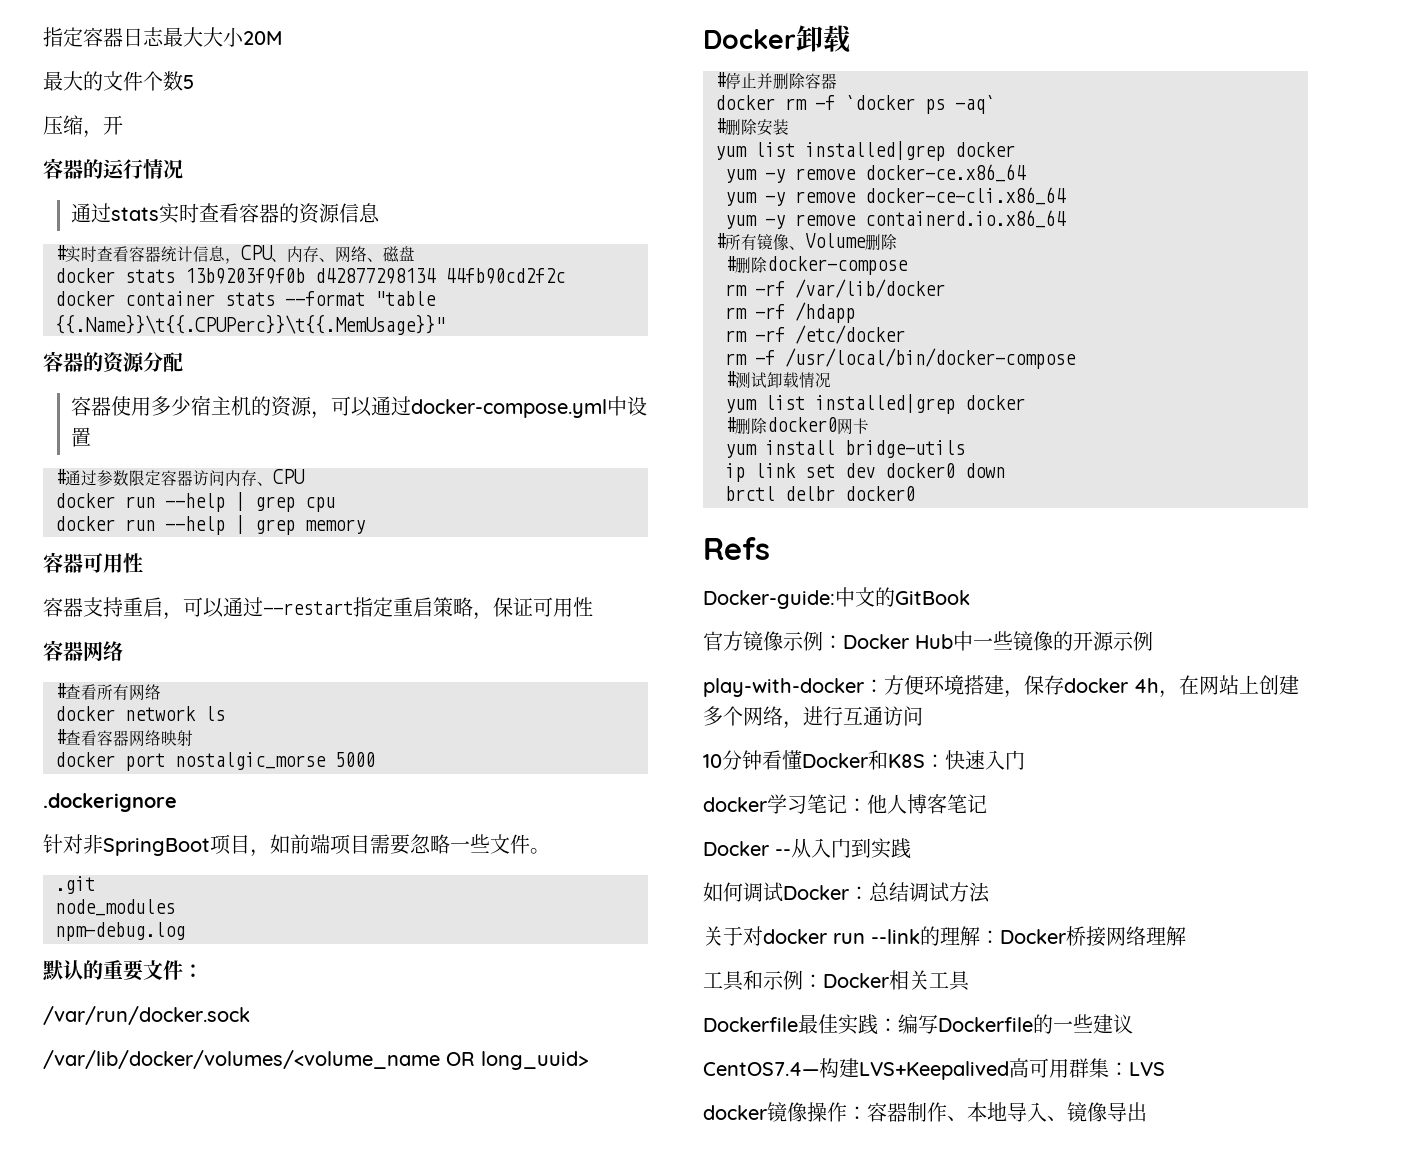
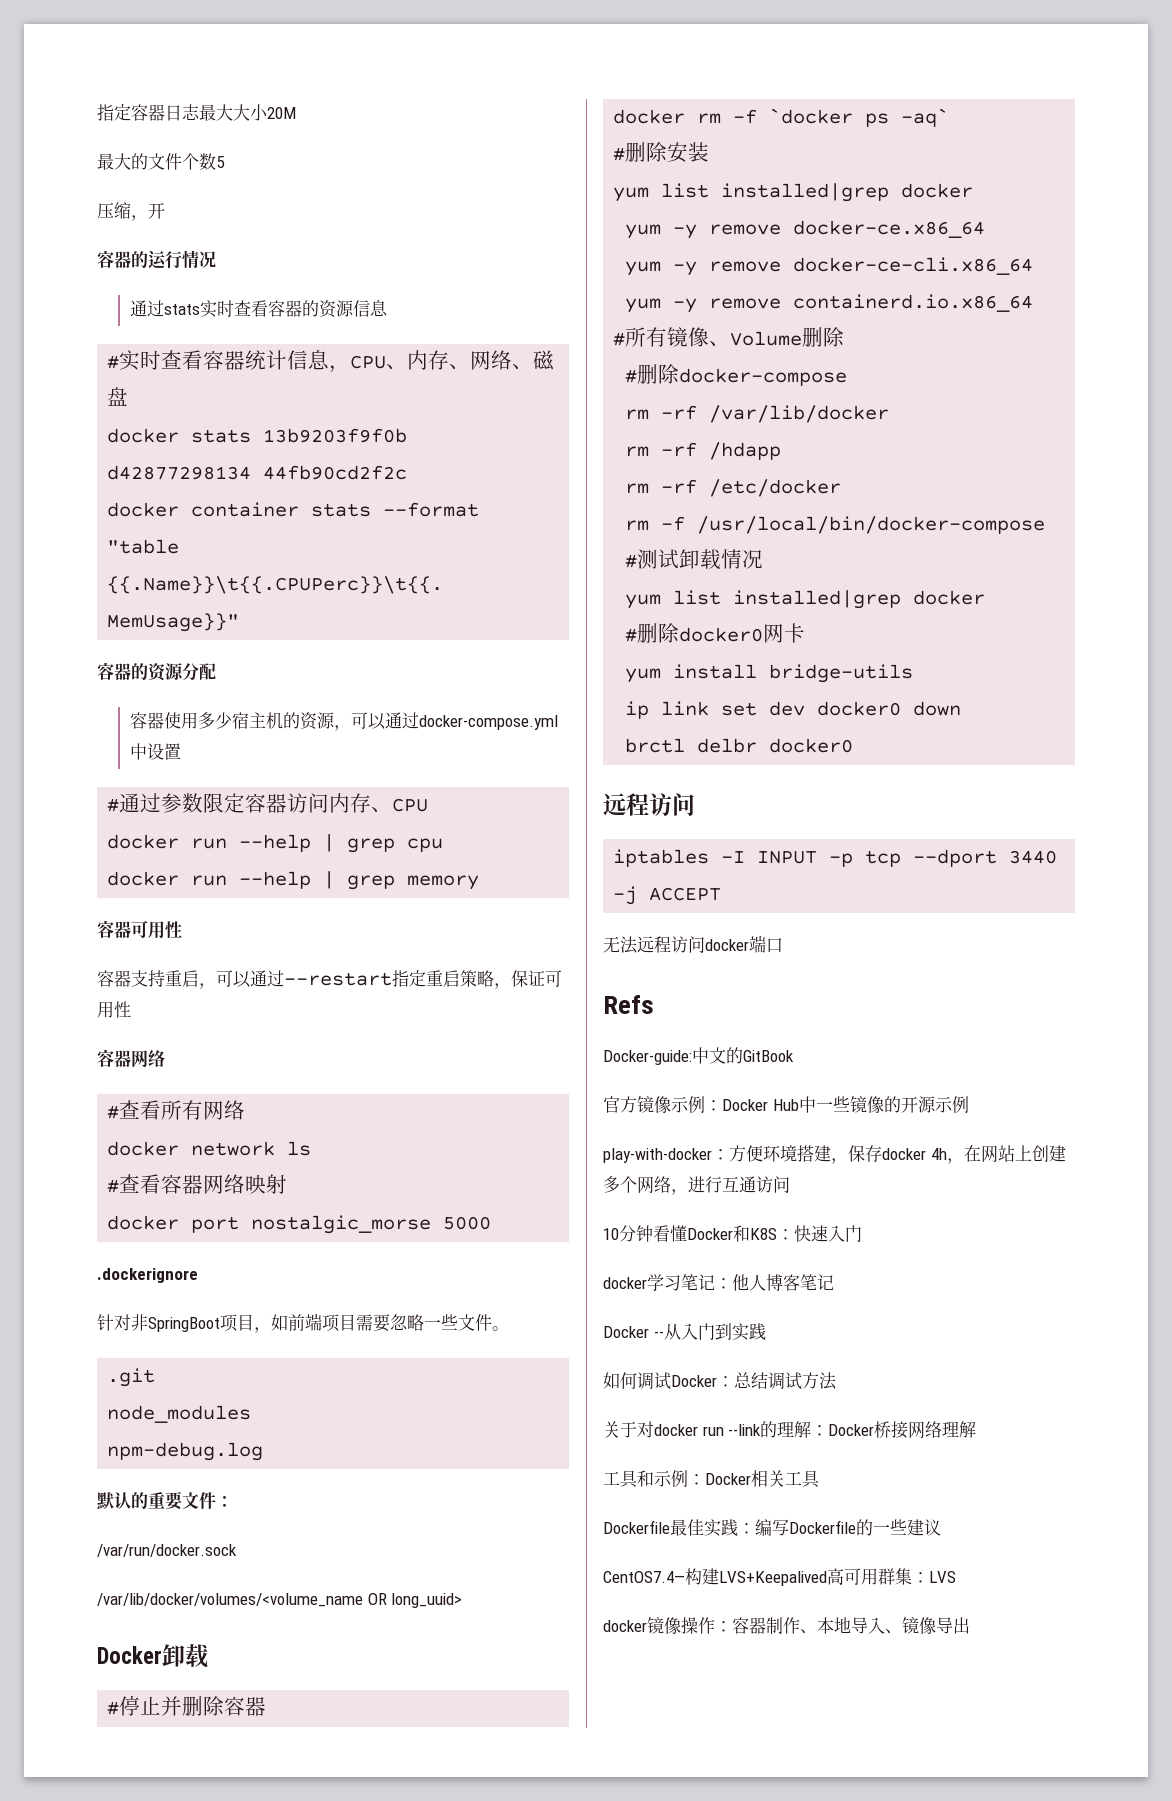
(915, 493) none -> [603,793,695,817] [613,849,1058,867] [613,886,722,905] [603,935,783,954] // 远程访问 // iptables -I INPUT -p tcp --dport 3440 -j ACCEPT // 无法远程访问docker端口

